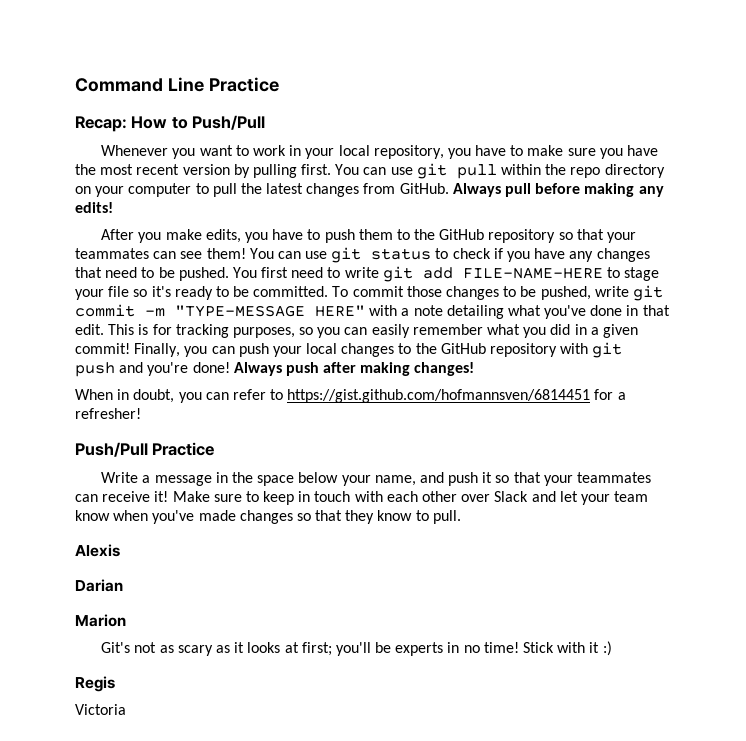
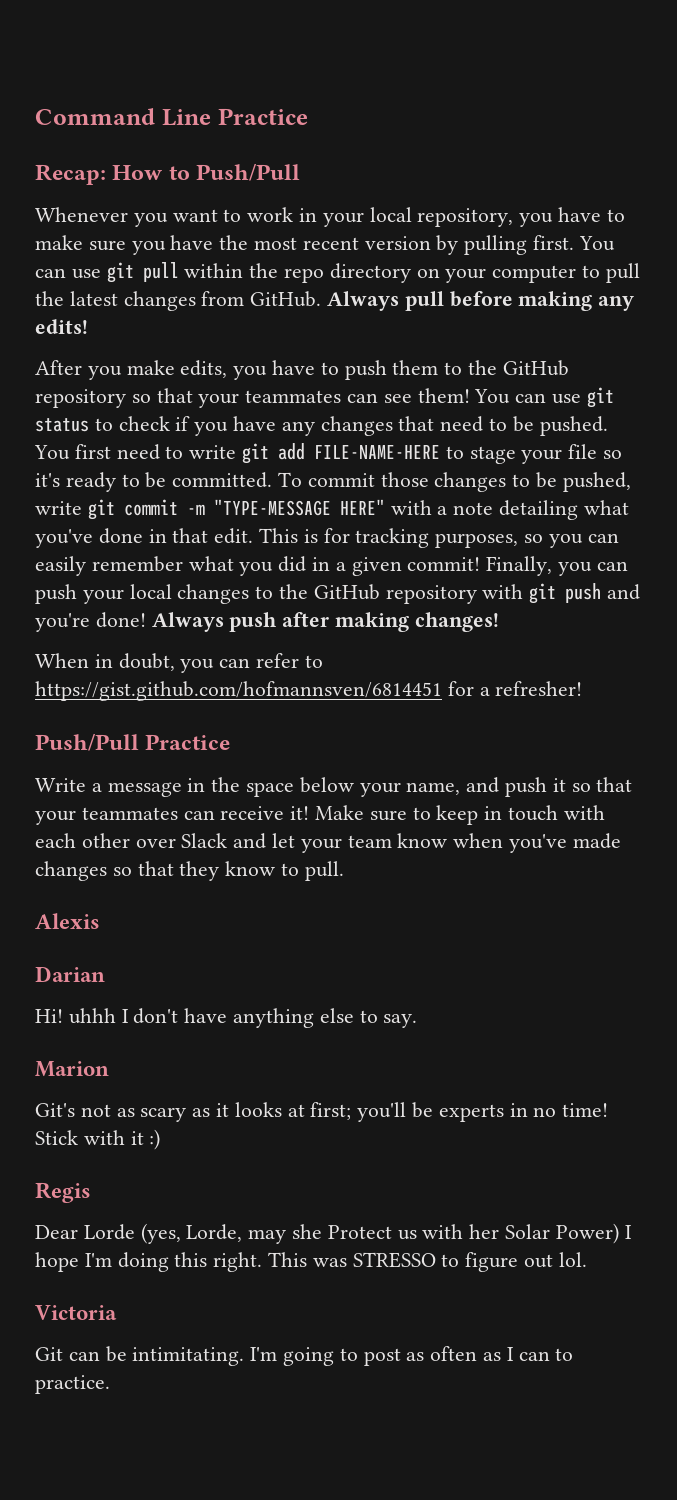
(123, 585) none -> [35,1008,418,1028] // Hi! uhhh I don't have anything else to say.
[75,704,126,715] Victoria -> [35,1223,632,1244] [35,1252,587,1272] [35,1305,117,1320] [35,1346,574,1366] [35,1375,110,1394] Dear Lorde (yes, Lorde, may she Protect us with her Solar Power) I hope I'm doing this right. This was STRESSO to figure out lol. // Victoria // Git can be intimitating. I'm going to post as often as I can to practice.

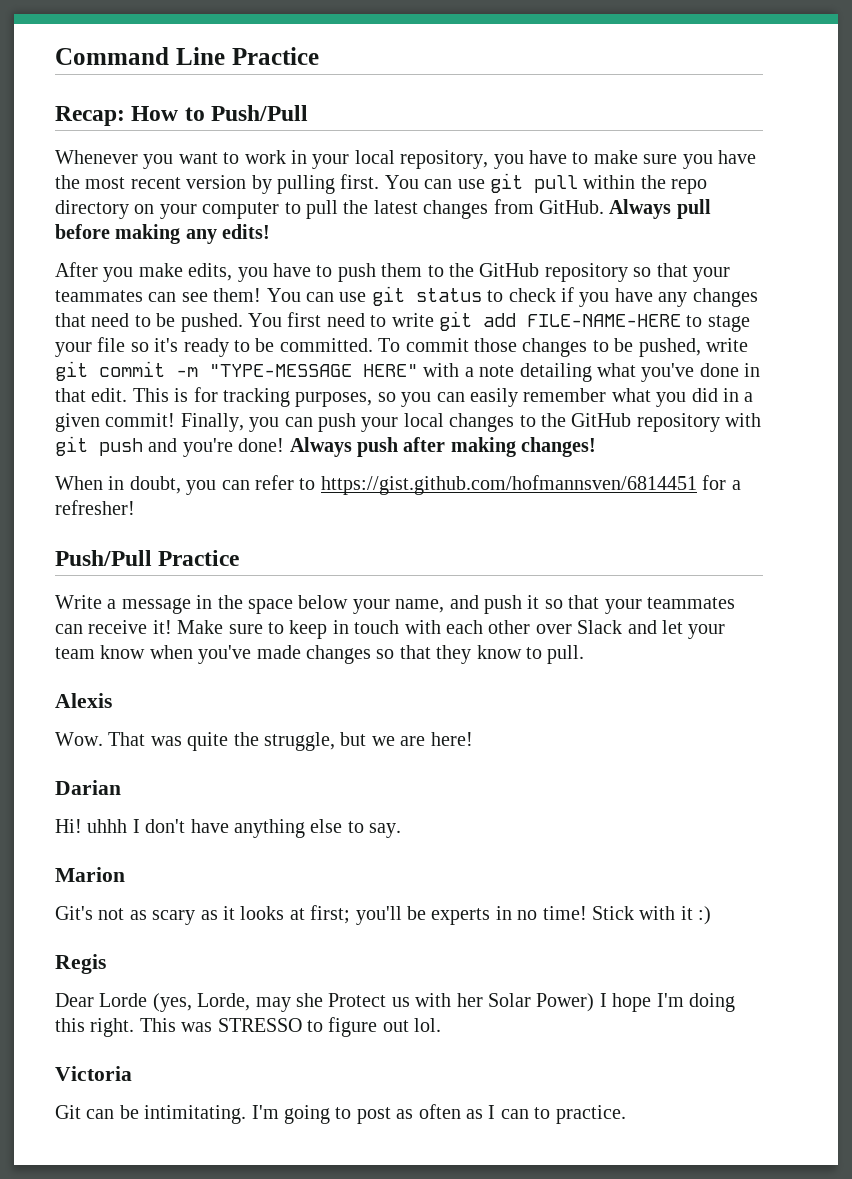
(100, 921) none -> [55,732,473,751] // Wow. That was quite the struggle, but we are here!

